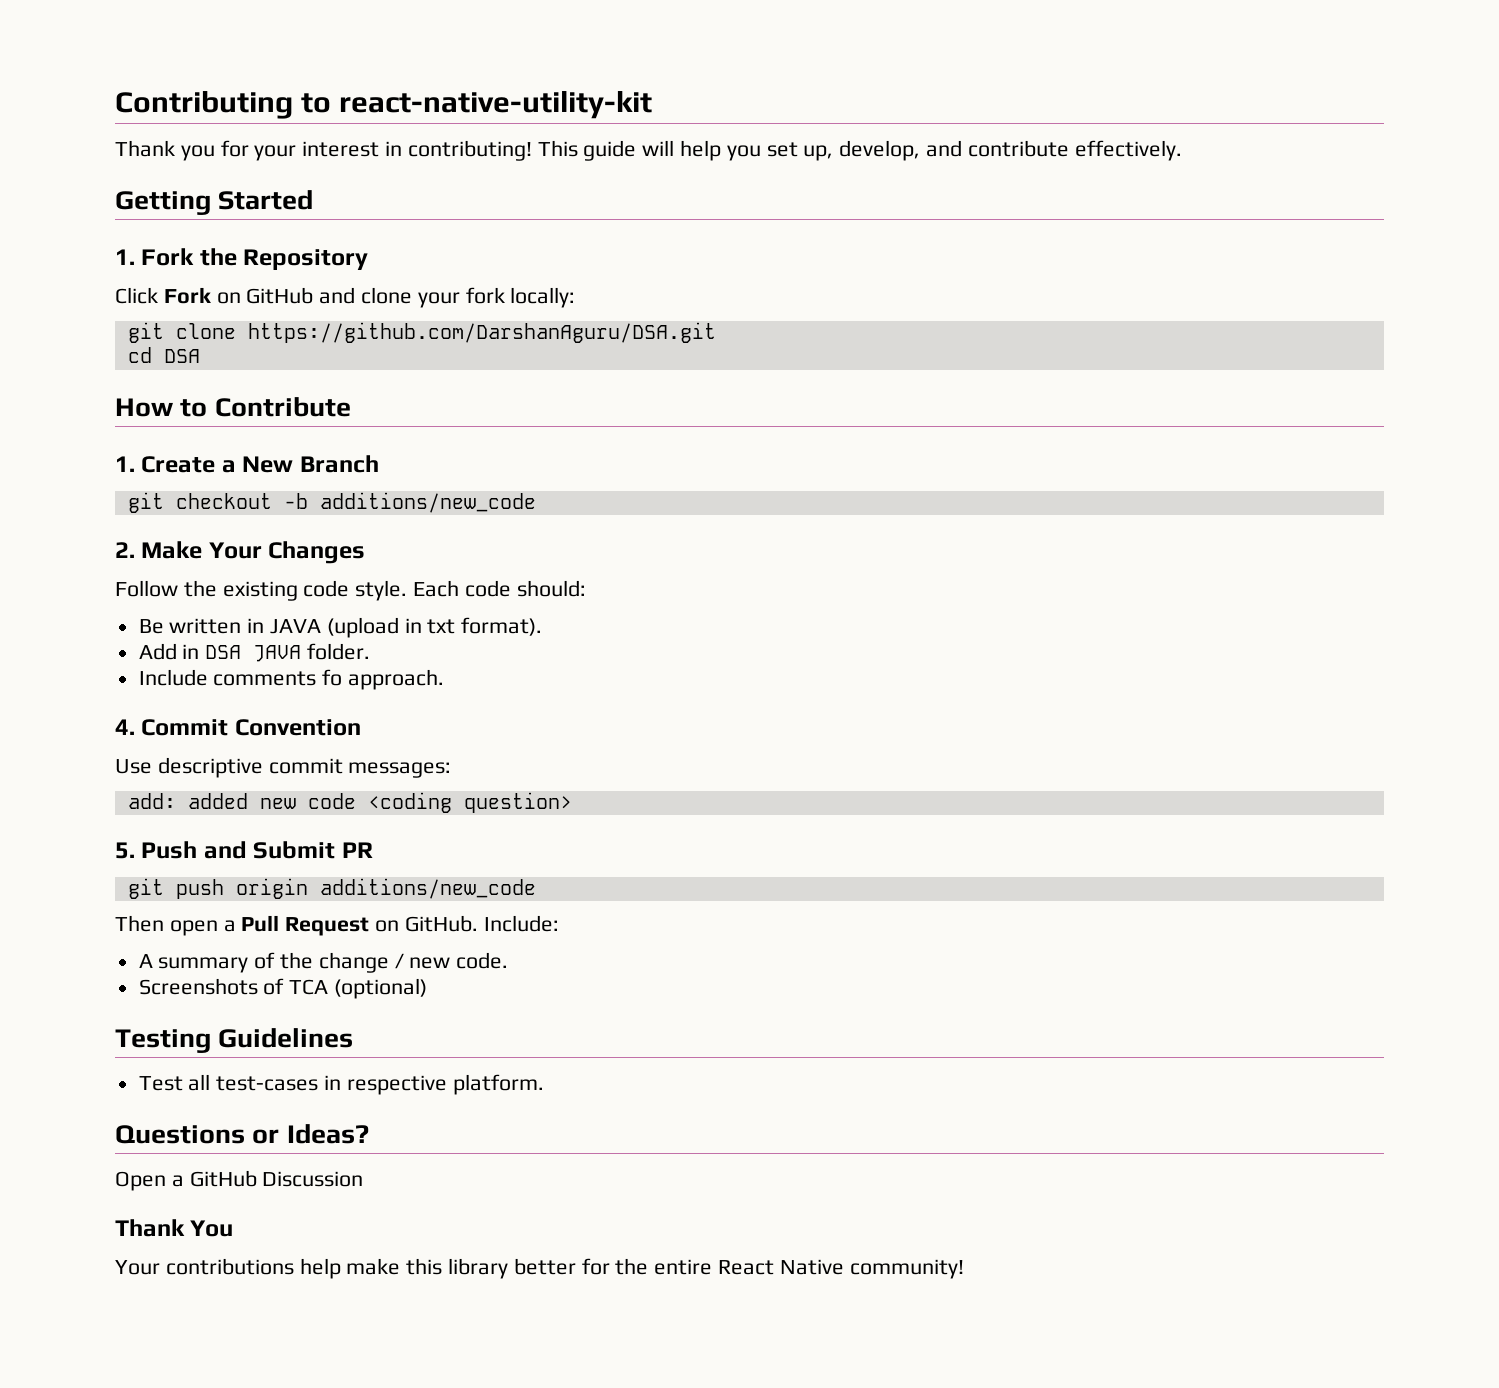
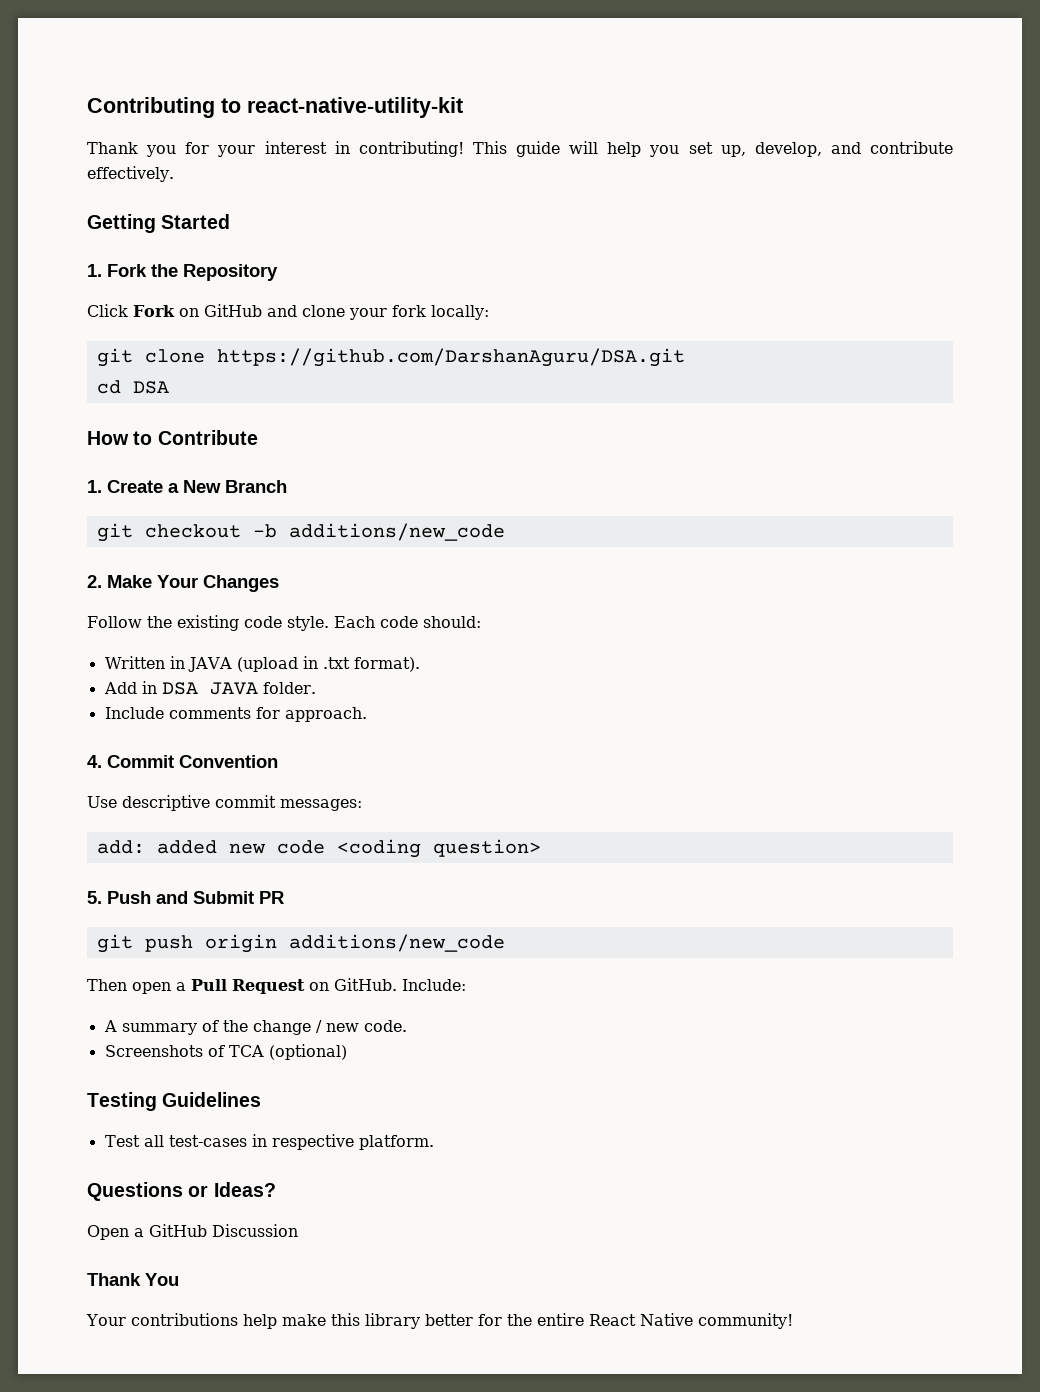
[138,618,242,634] Be written -> [104,656,165,669] Written
[427,619,456,634] txt -> [322,657,350,669] .txt
[322,669,343,686] fo -> [255,707,280,719] for

